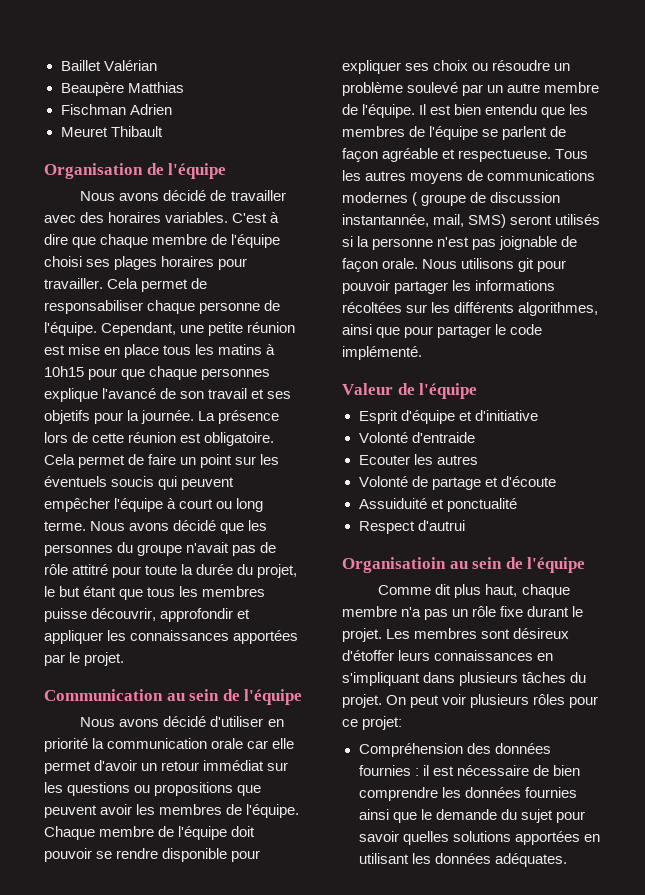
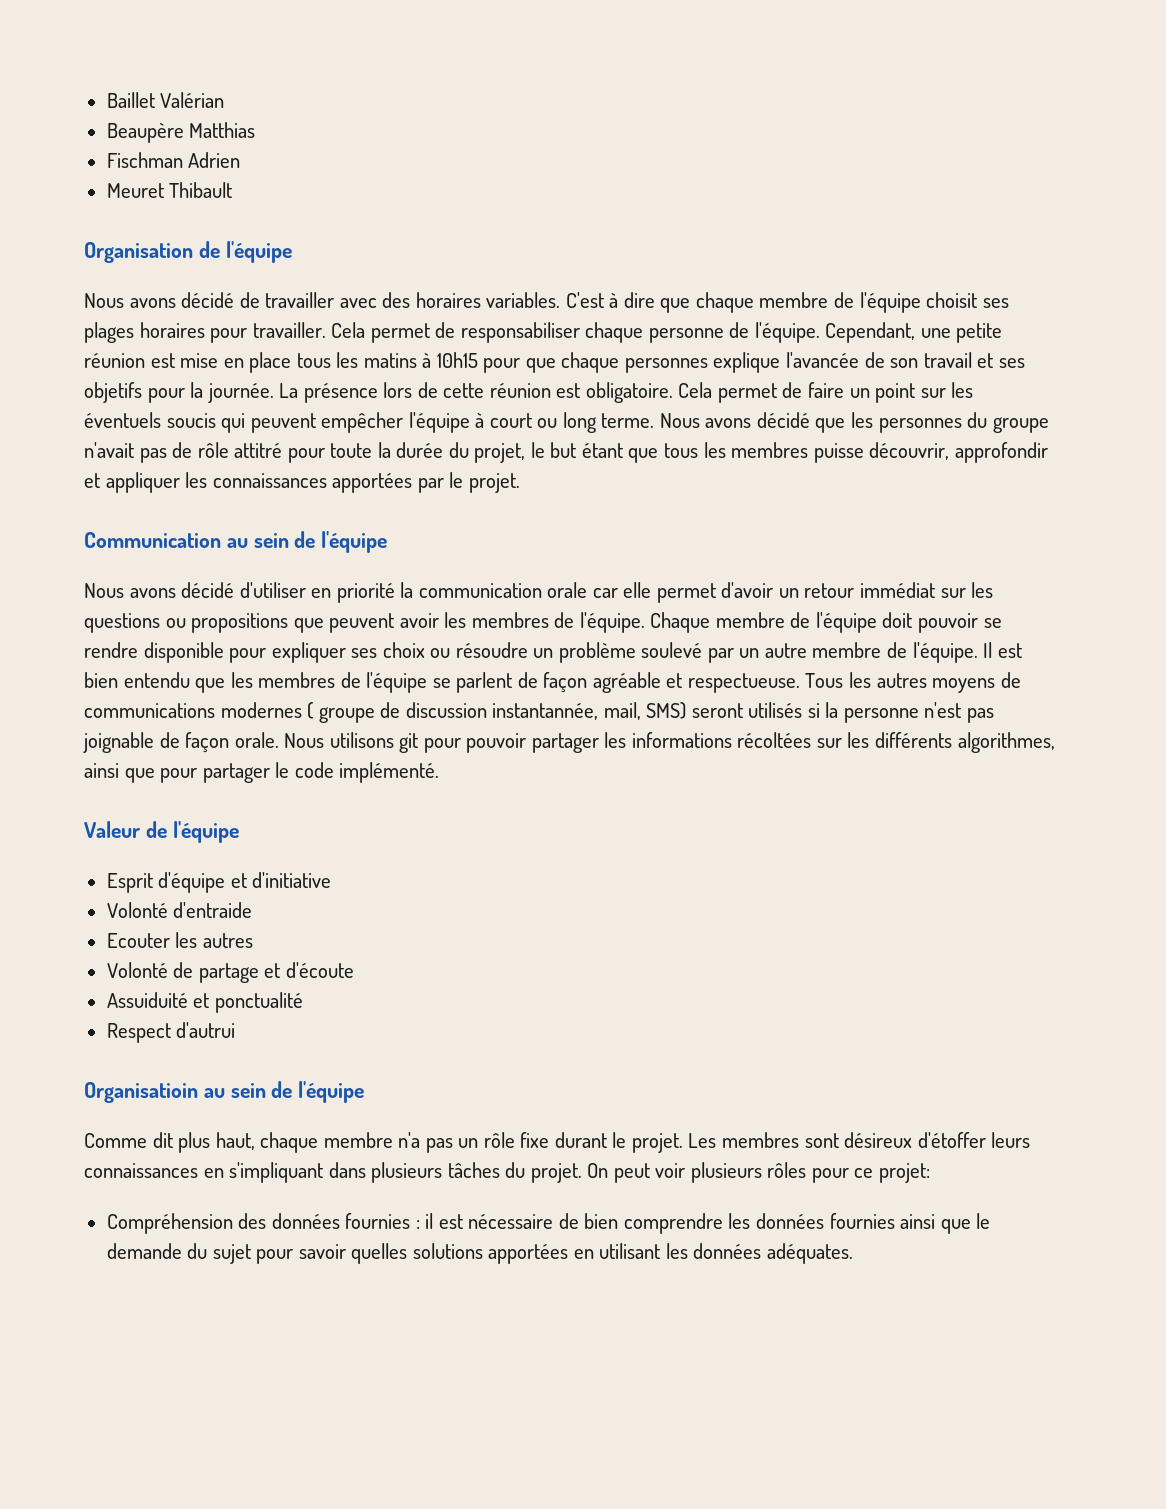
[44,256,82,267] choisi -> [926,292,978,308] choisit
[102,388,157,399] l'avancé -> [786,352,860,368] l'avancée

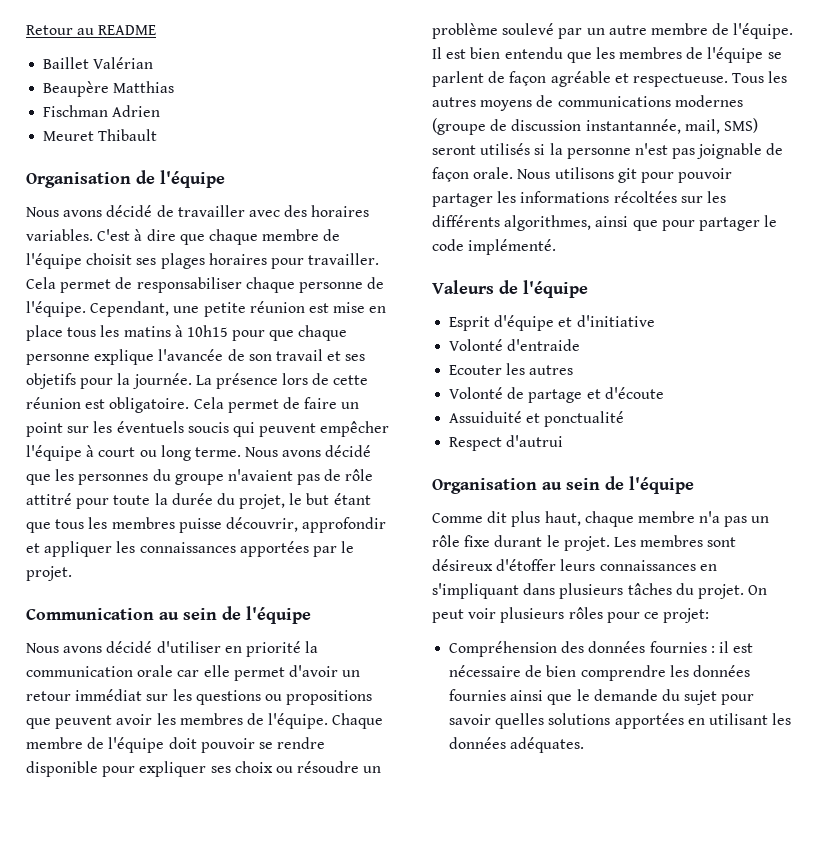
(106, 100) none -> [26,25,157,35] Retour au README //
[624,358,708,373] personnes -> [26,354,90,365] personne
[84,442,134,458] n'avait -> [227,469,293,481] n'avaient
[307,702,375,723] ( groupe -> [432,118,486,135] (groupe
[84,821,140,838] Valeur -> [432,280,494,294] Valeurs
[84,1082,198,1103] Organisatioin -> [432,478,537,494] Organisation

